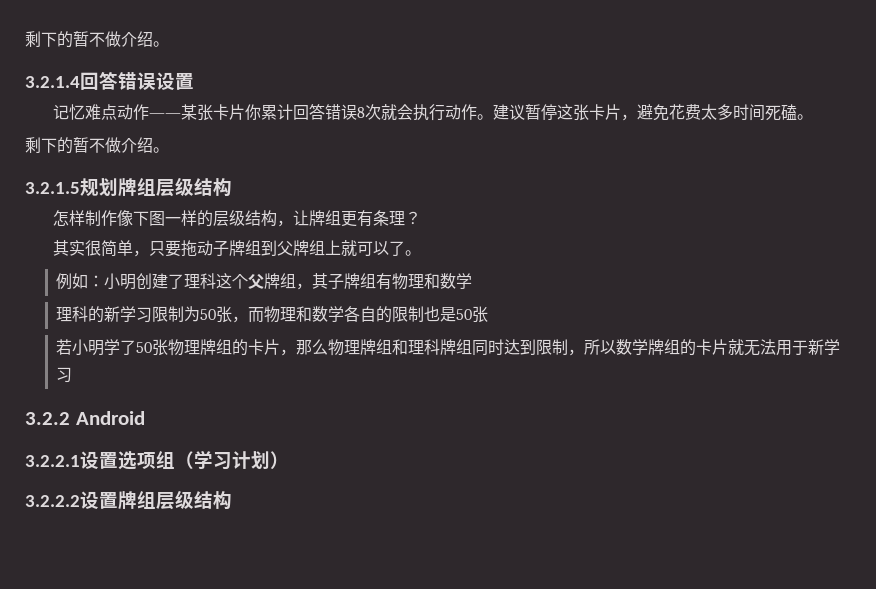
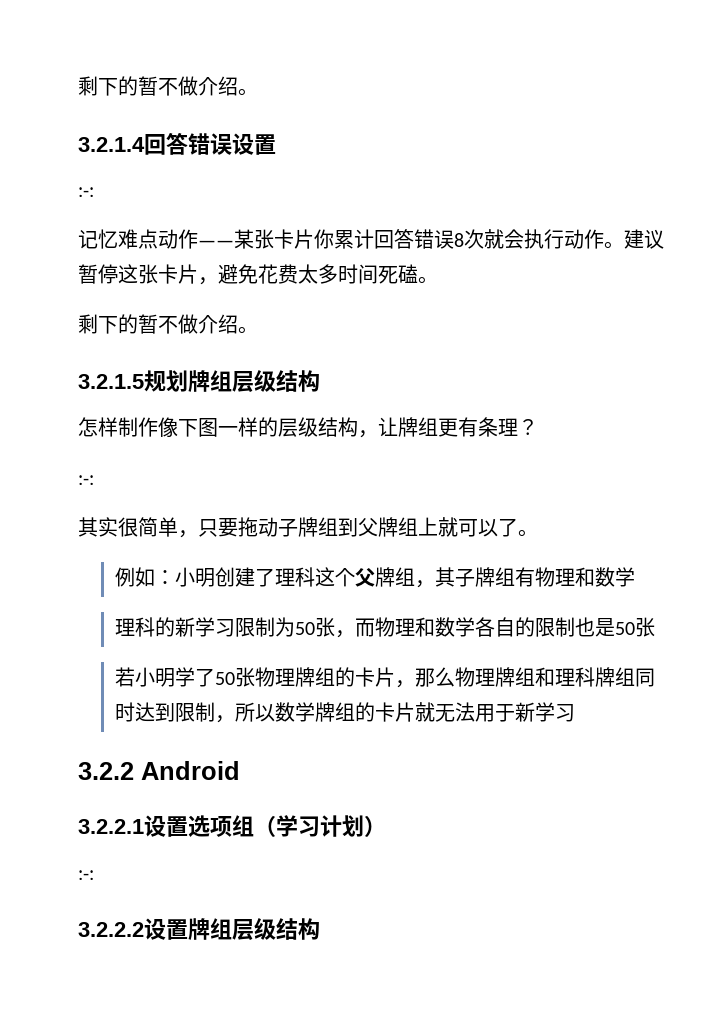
(194, 81) none -> [78,187,94,197] // :-:
(422, 218) none -> [78,475,94,485] // :-:
(289, 460) none -> [78,870,94,880] // :-:

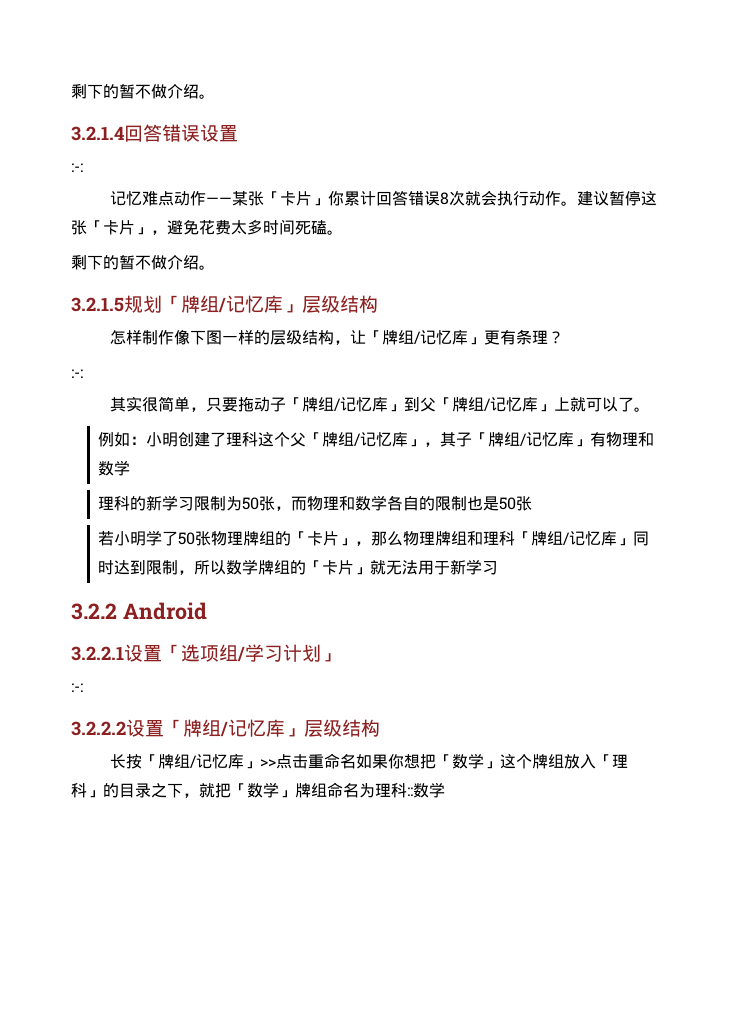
[274,229,314,249] 卡片 -> [263,191,328,206] 「卡片」
[158,264,198,284] 卡片 -> [87,220,151,235] 「卡片」
[188,370,232,392] 牌组 -> [162,295,302,313] 「牌组/记忆库」
[398,417,438,437] 牌组 -> [365,330,484,345] 「牌组/记忆库」
[298,517,418,537] 牌组到父牌组 -> [285,397,554,412] 「牌组/记忆库」到父「牌组/记忆库」
[374,567,515,588] 牌组，其子牌组 -> [306,432,591,447] 「牌组/记忆库」，其子「牌组/记忆库」
[354,667,395,687] 卡片 -> [291,531,356,546] 「卡片」
[594,667,635,687] 牌组 -> [515,531,634,546] 「牌组/记忆库」
[374,702,415,722] 卡片 -> [306,560,371,575] 「卡片」
[188,815,276,837] 选项组（ -> [162,644,245,662] 「选项组/
[364,815,386,837] ） -> [321,653,340,662] 」
[188,918,320,941] 牌组层级结构 -> [164,719,380,737] [109,753,628,769] [71,782,445,798] 「牌组/记忆库」层级结构 // 长按「牌组/记忆库」>>点击重命名如果你想把「数学」这个牌组放入「理科」的目录之下，就把「数学」牌组命名为理科::数学

